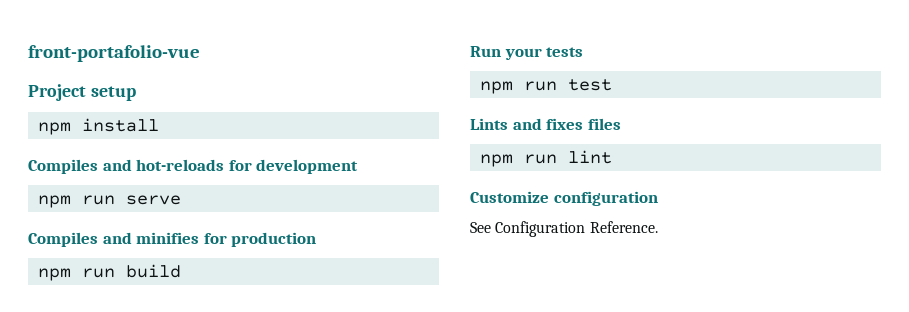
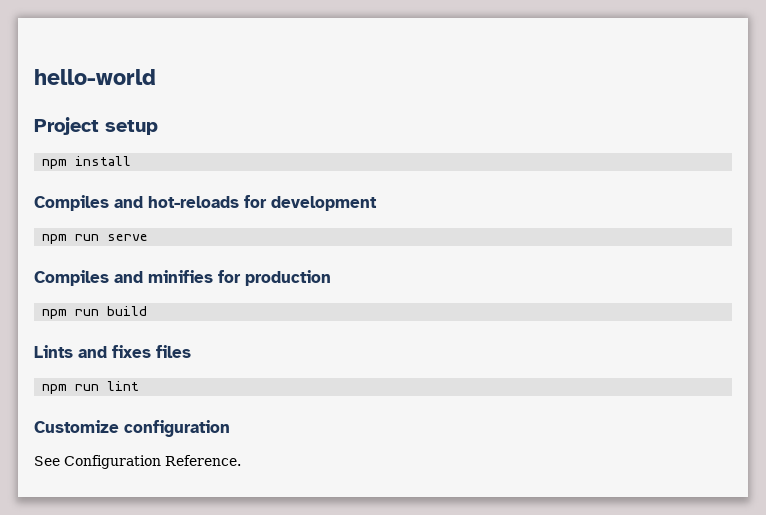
[28,45,200,62] front-portafolio-vue -> [34,69,156,85] hello-world
[470,46,584,60] [479,79,612,94] // Run your tests // npm run test -> (148, 311) none

